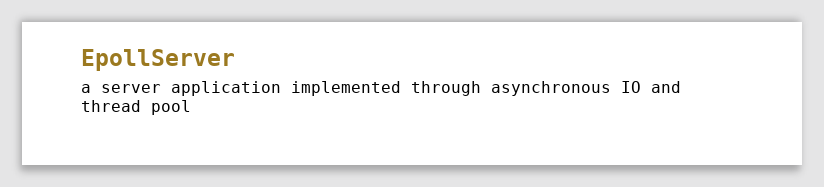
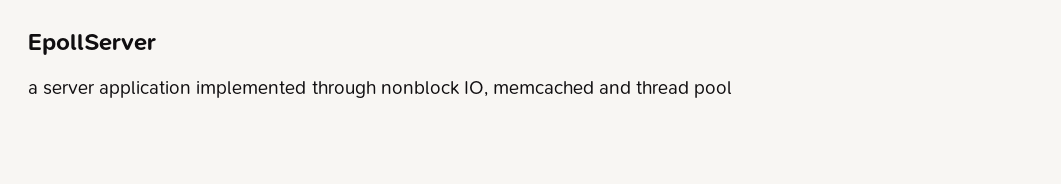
[491,81,641,96] asynchronous IO -> [380,81,594,97] nonblock IO, memcached

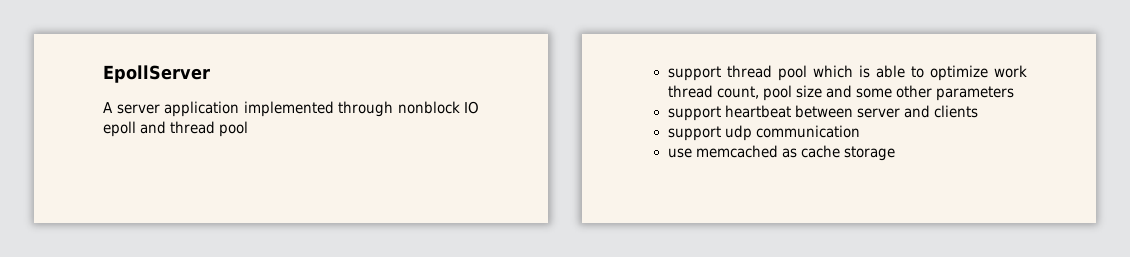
[28,84,38,94] a -> [103,102,113,113] A
[463,81,594,97] IO, memcached -> [464,101,479,114] [103,121,136,137] IO epoll
(733, 89) none -> [667,65,1027,81] [667,85,1014,101] [667,105,978,121] [667,125,860,141] [667,145,895,161] // support thread pool which is able to optimize work thread count, pool size and some other parameters // support heartbeat between server and clients // support udp communication // use memcached as cache storage

